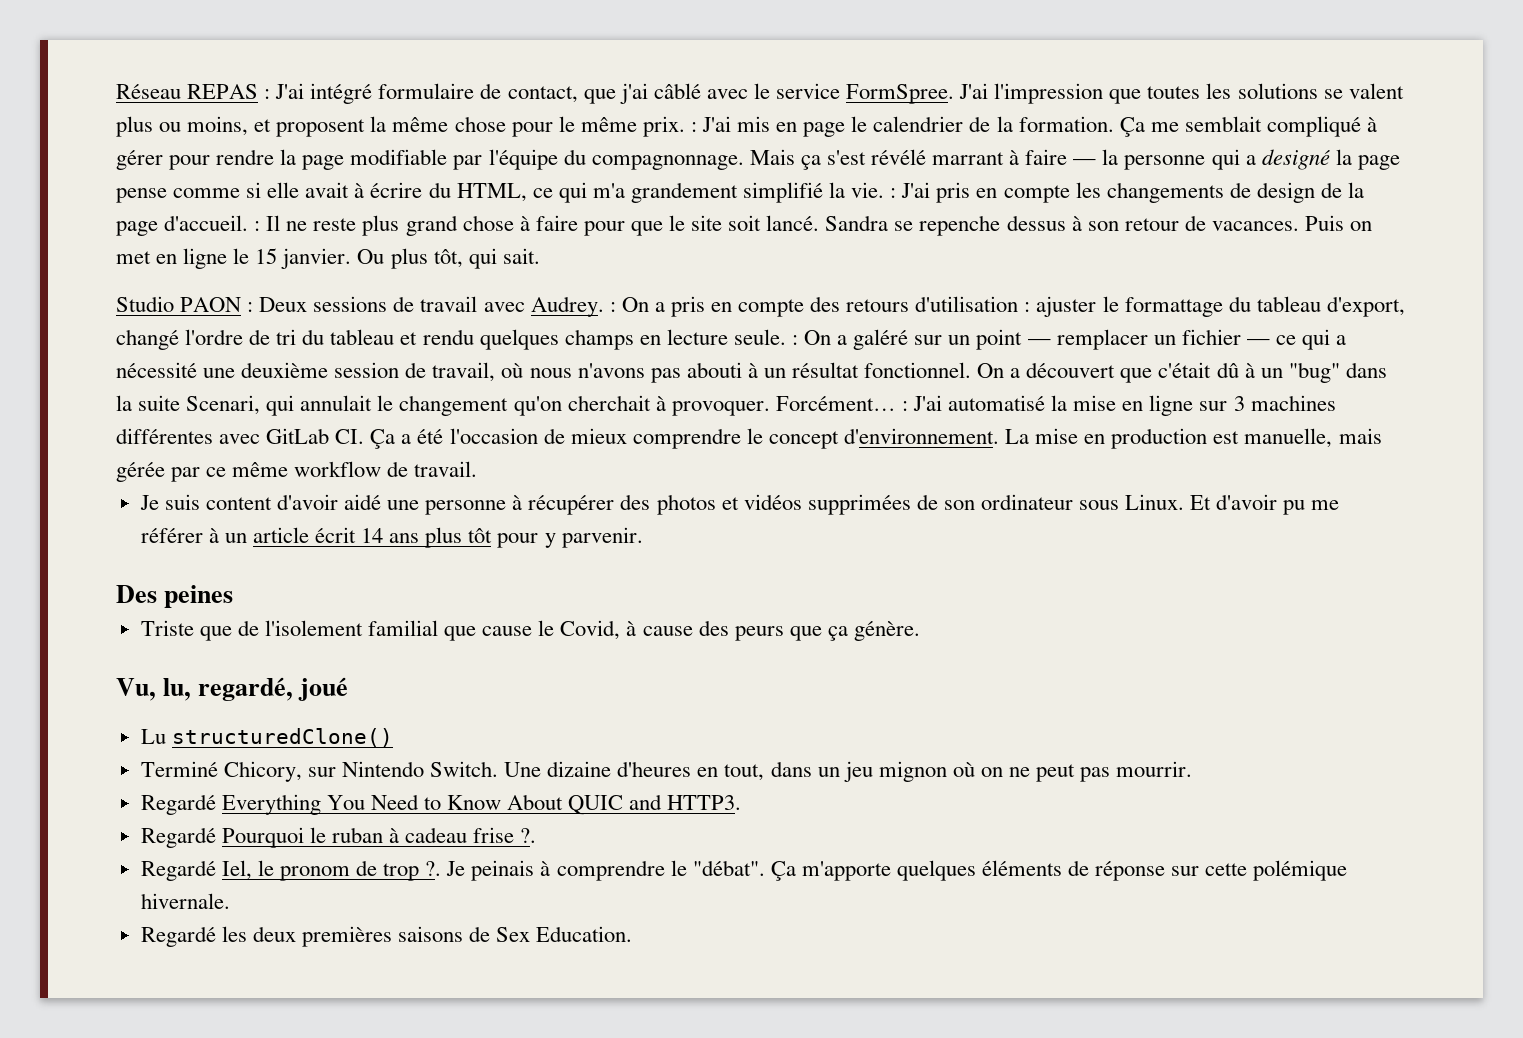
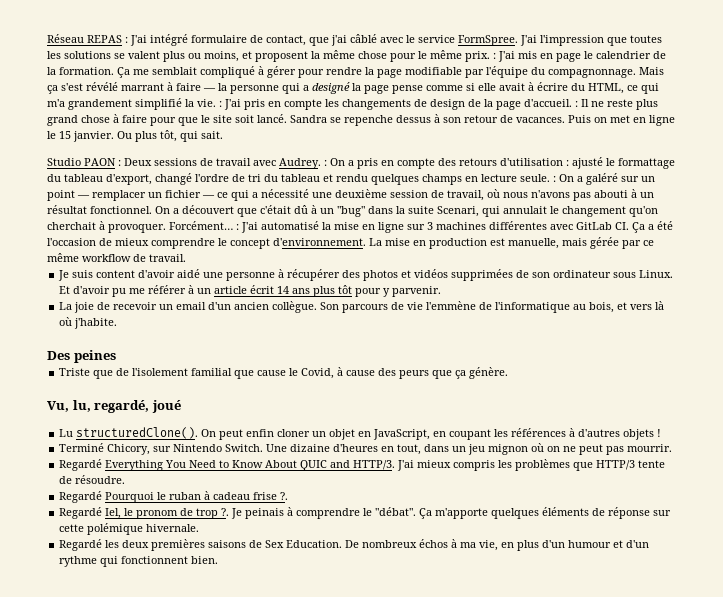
[1036,296,1097,317] ajuster -> [572,157,603,169] ajusté
(643, 537) none -> [59,301,665,313] [59,317,118,329] // La joie de recevoir un email d'un ancien collègue. Son parcours de vie l'emmène de l'informatique au bois, et vers là où j'habite.
[171,728,393,747] structuredClone() -> [76,427,662,440] structuredClone(). On peut enfin cloner un objet en JavaScript, en coupant les références à d'autres objets !
[667,795,742,810] HTTP3. -> [353,459,666,471] [59,475,126,484] HTTP/3. J'ai mieux compris les problèmes que HTTP/3 tente de résoudre.
(633, 934) none -> [345,539,650,551] [59,556,219,567] De nombreux échos à ma vie, en plus d'un humour et d'un rythme qui fonctionnent bien.

